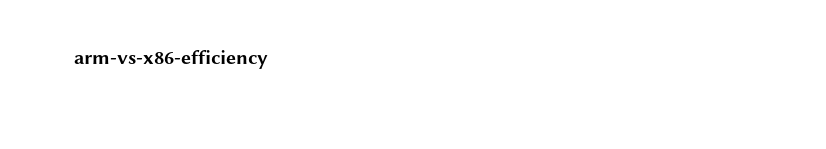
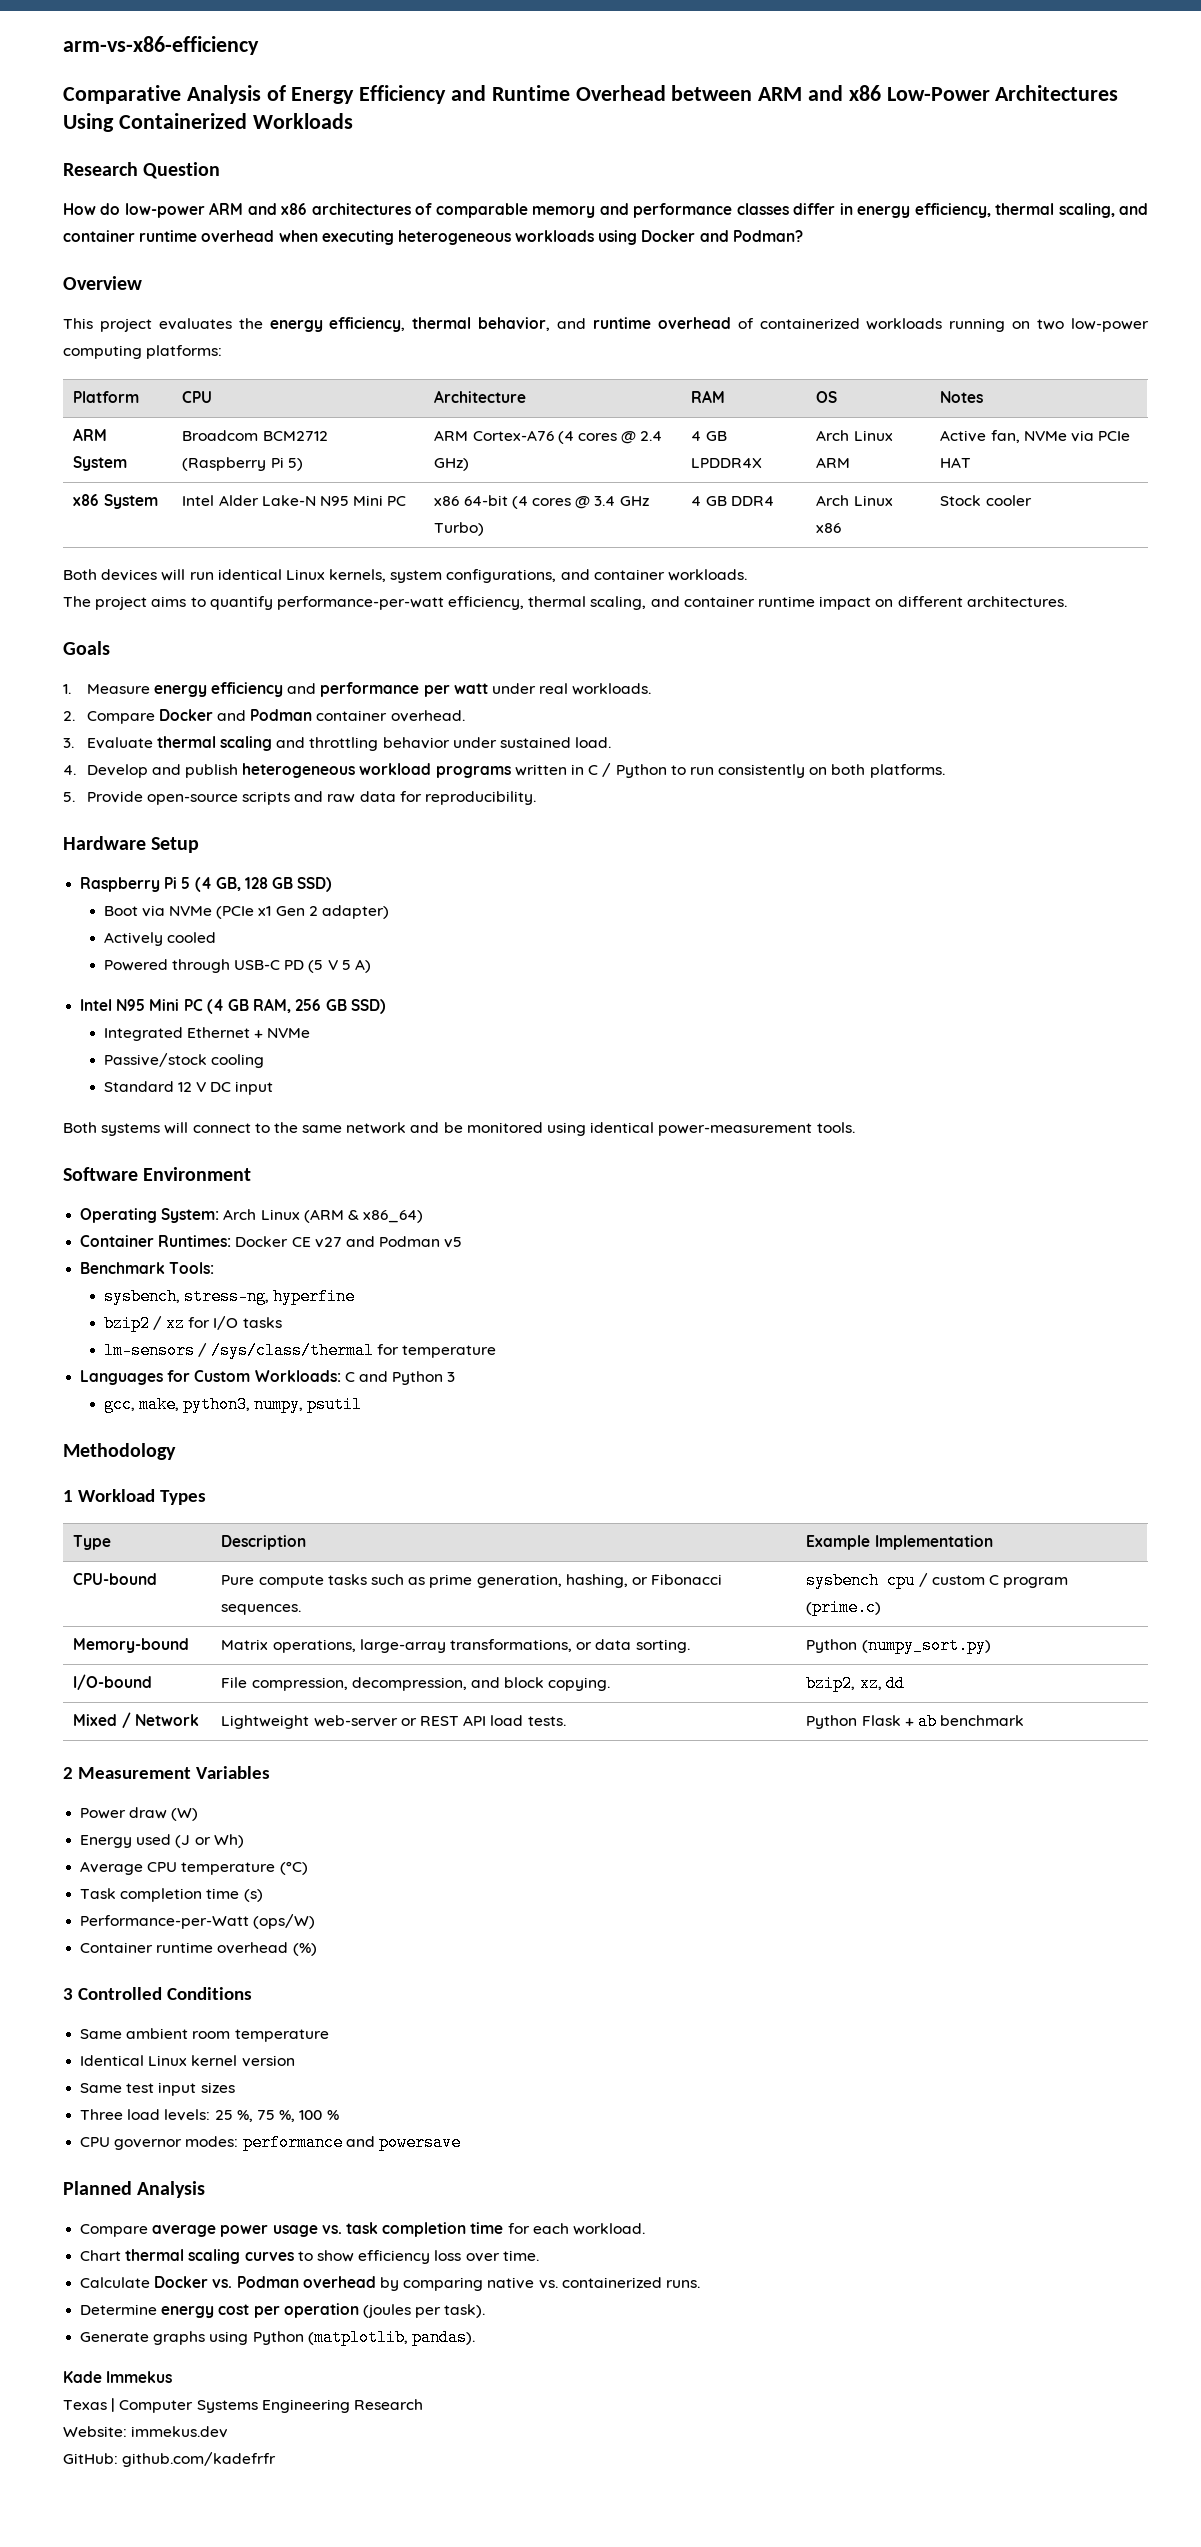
(268, 59) none -> [63,85,1119,104] [63,113,353,132] [63,162,221,179] [63,202,1148,218] [63,230,803,245] [63,276,142,290] [63,317,1149,332] [63,345,223,359] [73,391,140,403] [182,391,213,403] [434,390,527,403] [691,390,726,403] [816,391,838,403] [940,391,984,403] [73,428,108,441] [73,456,128,471] [182,430,328,441] [182,457,303,471] [434,430,663,444] [434,458,470,471] [691,431,727,441] [691,458,763,468] [816,430,893,441] [816,457,851,468] [940,430,1131,443] [940,457,972,468] [73,494,158,509] [182,495,407,506] [434,495,649,509] [434,522,485,536] [691,496,774,506] [816,495,893,506] [816,523,842,533] [940,495,1032,506] [63,569,748,583] [63,596,1067,610] [63,641,110,655] [63,682,652,697] [63,709,465,724] [63,736,612,751] [63,763,945,778] [63,791,536,805] [63,836,200,853] [80,877,333,892] [103,905,390,919] [103,932,216,946] [103,959,372,973] [80,998,386,1014] [103,1027,311,1041] [103,1053,264,1068] [103,1081,274,1095] [63,1122,855,1136] [63,1167,252,1181] [80,1208,424,1223] [80,1235,463,1248] [80,1262,215,1274] [103,1288,356,1305] [103,1315,282,1332] [103,1342,497,1359] [80,1370,456,1385] [103,1396,363,1413] [63,1443,176,1460] [63,1489,206,1505] [73,1535,112,1550] [221,1535,307,1550] [806,1535,993,1550] [73,1573,158,1585] [221,1574,723,1588] [221,1604,302,1615] [806,1572,1069,1589] [806,1599,882,1616] [73,1638,190,1653] [221,1639,690,1653] [806,1637,991,1654] [73,1674,153,1690] [221,1677,611,1691] [806,1675,905,1692] [73,1712,199,1728] [221,1715,566,1729] [806,1713,1025,1730] [63,1766,270,1779] [80,1807,199,1821] [80,1834,244,1848] [80,1861,308,1875] [80,1888,263,1902] [80,1914,316,1929] [80,1942,317,1956] [63,1987,252,2000] [80,2028,329,2042] [80,2055,295,2067] [80,2082,235,2096] [80,2109,339,2122] [80,2134,461,2151] [63,2181,206,2198] [80,2222,645,2237] [80,2249,539,2264] [80,2276,700,2291] [80,2303,486,2318] [80,2329,475,2346] [63,2371,173,2383] [63,2398,423,2413] [63,2426,229,2438] [63,2452,277,2467] // Comparative Analysis of Energy Efficiency and Runtime Overhead between ARM and x86 Low-Power Architectures Using Containerized Workloads // Research Question // How do low-power ARM and x86 architectures of comparable memory and performance classes differ in energy efficiency, thermal scaling, and container runtime overhead when executing heterogeneous workloads using Docker and Podman? // Overview // This project evaluates the energy efficiency, thermal behavior, and runtime overhead of containerized workloads running on two low-power computing platforms: // Platform | CPU | Architecture | RAM | OS | Notes // ARM System | Broadcom BCM2712 (Raspberry Pi 5) | ARM Cortex-A76 (4 cores @ 2.4 GHz) | 4 GB LPDDR4X | Arch Linux ARM | Active fan, NVMe via PCIe HAT // x86 System | Intel Alder Lake-N N95 Mini PC | x86 64-bit (4 cores @ 3.4 GHz Turbo) | 4 GB DDR4 | Arch Linux x86 | Stock cooler // Both devices will run identical Linux kernels, system configurations, and container workloads. // The project aims to quantify performance-per-watt efficiency, thermal scaling, and container runtime impact on different architectures. // Goals // 1. Measure energy efficiency and performance per watt under real workloads. // 2. Compare Docker and Podman container overhead. // 3. Evaluate thermal scaling and throttling behavior under sustained load. // 4. Develop and publish heterogeneous workload programs written in C / Python to run consistently on both platforms. // 5. Provide open-source scripts and raw data for reproducibility. // Hardware Setup // Raspberry Pi 5 (4 GB, 128 GB SSD) // Boot via NVMe (PCIe x1 Gen 2 adapter) // Actively cooled // Powered through USB-C PD (5 V 5 A) // Intel N95 Mini PC (4 GB RAM, 256 GB SSD) // Integrated Ethernet + NVMe // Passive/stock cooling // Standard 12 V DC input // Both systems will connect to the same network and be monitored using identical power-measurement tools. // Software Environment // Operating System: Arch Linux (ARM & x86_64) // Container Runtimes: Docker CE v27 and Podman v5 // Benchmark Tools: // sysbench, stress-ng, hyperfine // bzip2 / xz for I/O tasks // lm-sensors / /sys/class/thermal for temperature // Languages for Custom Workloads: C and Python 3 // gcc, make, python3, numpy, psutil // Methodology // 1 Workload Types // Type | Description | Example Implementation // CPU-bound | Pure compute tasks such as prime generation, hashing, or Fibonacci sequences. | sysbench cpu / custom C program (prime.c) // Memory-bound | Matrix operations, large-array transformations, or data sorting. | Python (numpy_sort.py) // I/O-bound | File compression, decompression, and block copying. | bzip2, xz, dd // Mixed / Network | Lightweight web-server or REST API load tests. | Python Flask + ab benchmark // 2 Measurement Variables // Power draw (W) // Energy used (J or Wh) // Average CPU temperature (°C) // Task completion time (s) // Performance-per-Watt (ops/W) // Container runtime overhead (%) // 3 Controlled Conditions // Same ambient room temperature // Identical Linux kernel version // Same test input sizes // Three load levels: 25 %, 75 %, 100 % // CPU governor modes: performance and powersave // Planned Analysis // Compare average power usage vs. task completion time for each workload. // Chart thermal scaling curves to show efficiency loss over time. // Calculate Docker vs. Podman overhead by comparing native vs. containerized runs. // Determine energy cost per operation (joules per task). // Generate graphs using Python (matplotlib, pandas). // Kade Immekus // Texas | Computer Systems Engineering Research // Website: immekus.dev // GitHub: github.com/kadefrfr

